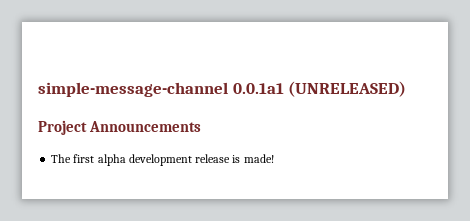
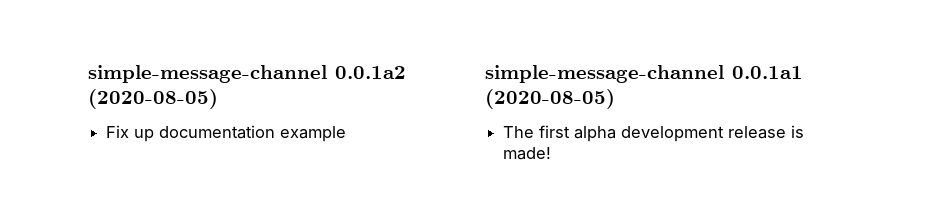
[38,81,407,97] [38,120,202,135] simple-message-channel 0.0.1a1 (UNRELEASED) // Project Announcements -> [88,65,406,83] [88,89,218,109] [106,125,347,142] [485,65,803,83] [485,89,615,109] simple-message-channel 0.0.1a2 (2020-08-05) // Fix up documentation example // simple-message-channel 0.0.1a1 (2020-08-05)

